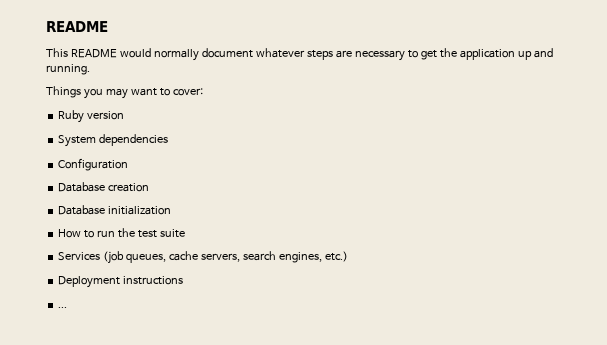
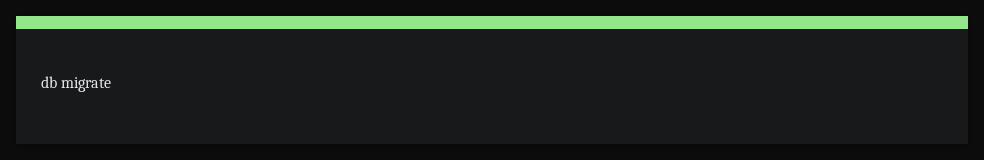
[46,21,108,32] [46,48,553,61] [46,64,90,75] [46,86,203,99] [58,110,125,123] [58,134,169,147] [58,158,129,171] [58,182,150,192] [58,205,172,215] [58,228,185,238] [58,251,348,264] [58,276,184,288] [58,307,68,308] README // This README would normally document whatever steps are necessary to get the application up and running. // Things you may want to cover: // Ruby version // System dependencies // Configuration // Database creation // Database initialization // How to run the test suite // Services (job queues, cache servers, search engines, etc.) // Deployment instructions // ... -> [41,76,112,92] db migrate

